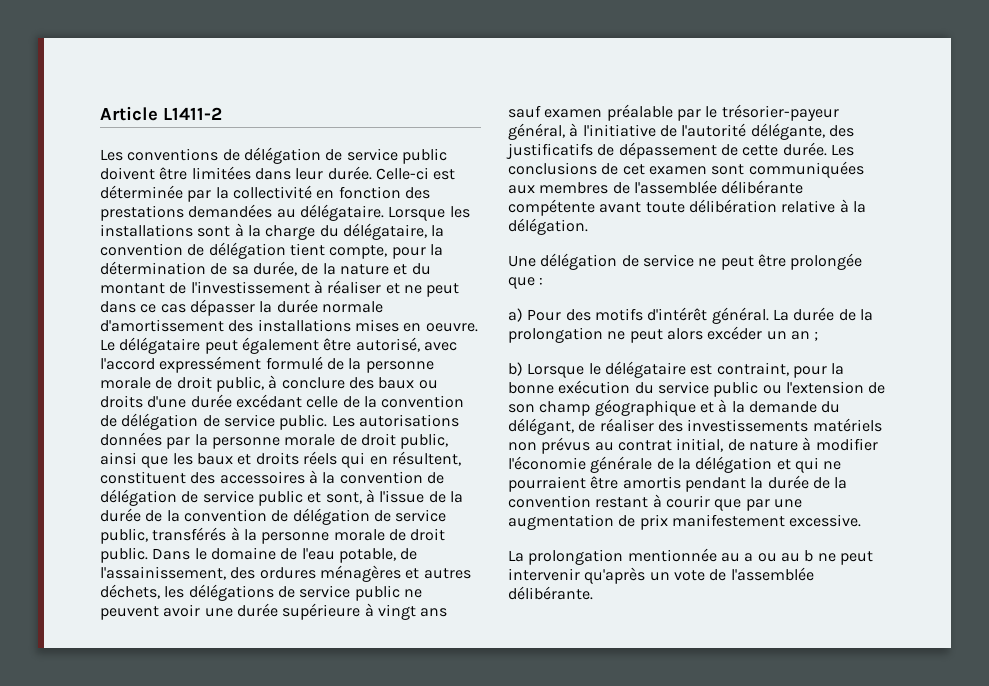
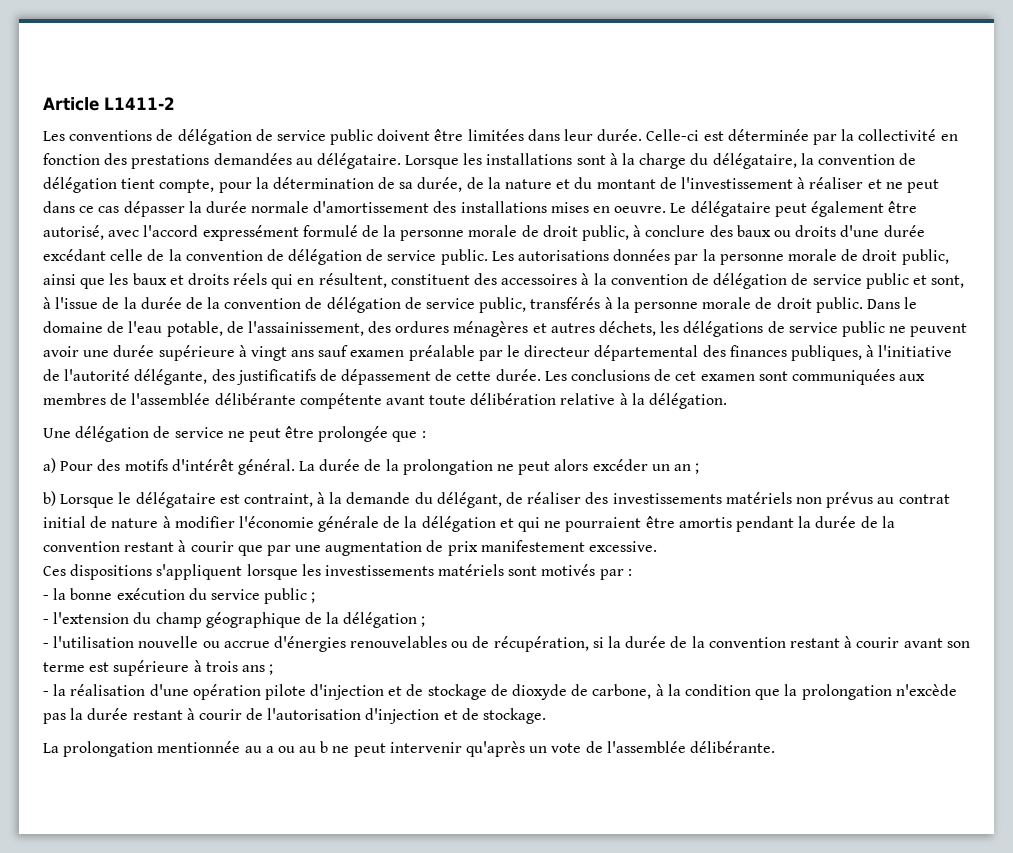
[721,104,839,121] [508,123,565,140] trésorier-payeur général, -> [524,345,862,361] directeur départemental des finances publiques,
[792,363,845,378] [508,380,886,397] [508,399,714,416] pour la bonne exécution du service public ou l'extension de son champ géographique et -> (313, 500) none
[676,438,724,452] initial, -> [43,516,86,528] initial
(862, 520) none -> [43,564,632,580] [43,588,316,604] [43,612,426,628] [43,636,970,652] [43,660,274,676] [43,684,957,700] [43,708,547,724] // Ces dispositions s'appliquent lorsque les investissements matériels sont motivés par : // - la bonne exécution du service public ; // - l'extension du champ géographique de la délégation ; // - l'utilisation nouvelle ou accrue d'énergies renouvelables ou de récupération, si la durée de la convention restant à courir avant son terme est supérieure à trois ans ; // - la réalisation d'une opération pilote d'injection et de stockage de dioxyde de carbone, à la condition que la prolongation n'excède pas la durée restant à courir de l'autorisation d'injection et de stockage.

